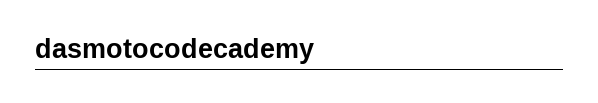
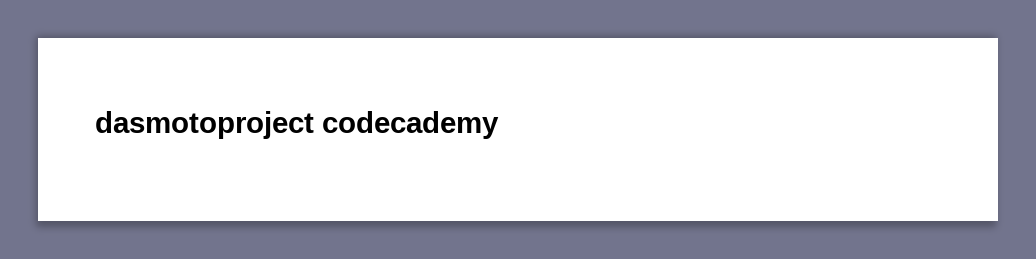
[35,38,314,64] dasmotocodecademy -> [95,111,499,139] dasmotoproject codecademy

